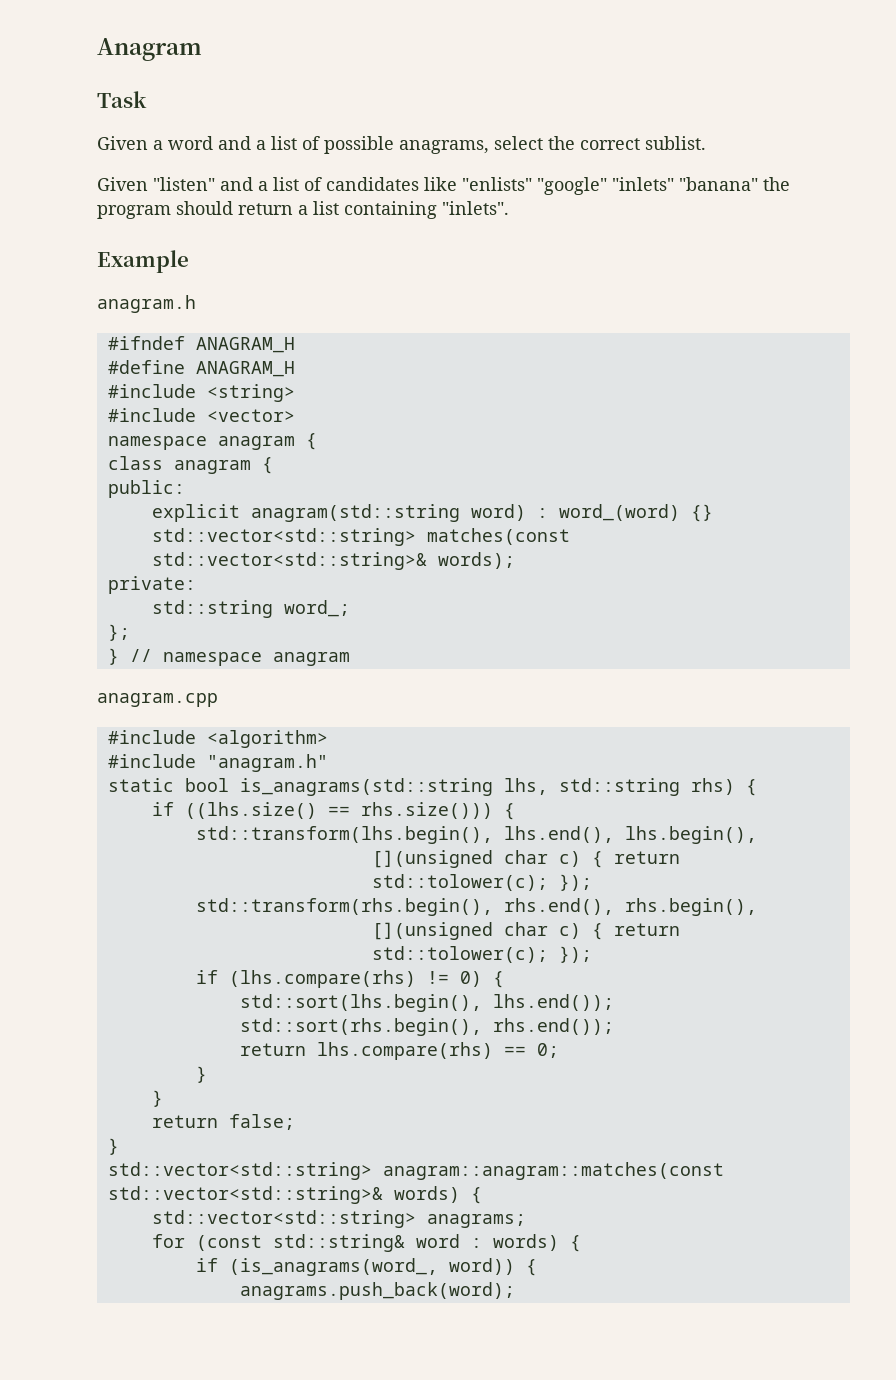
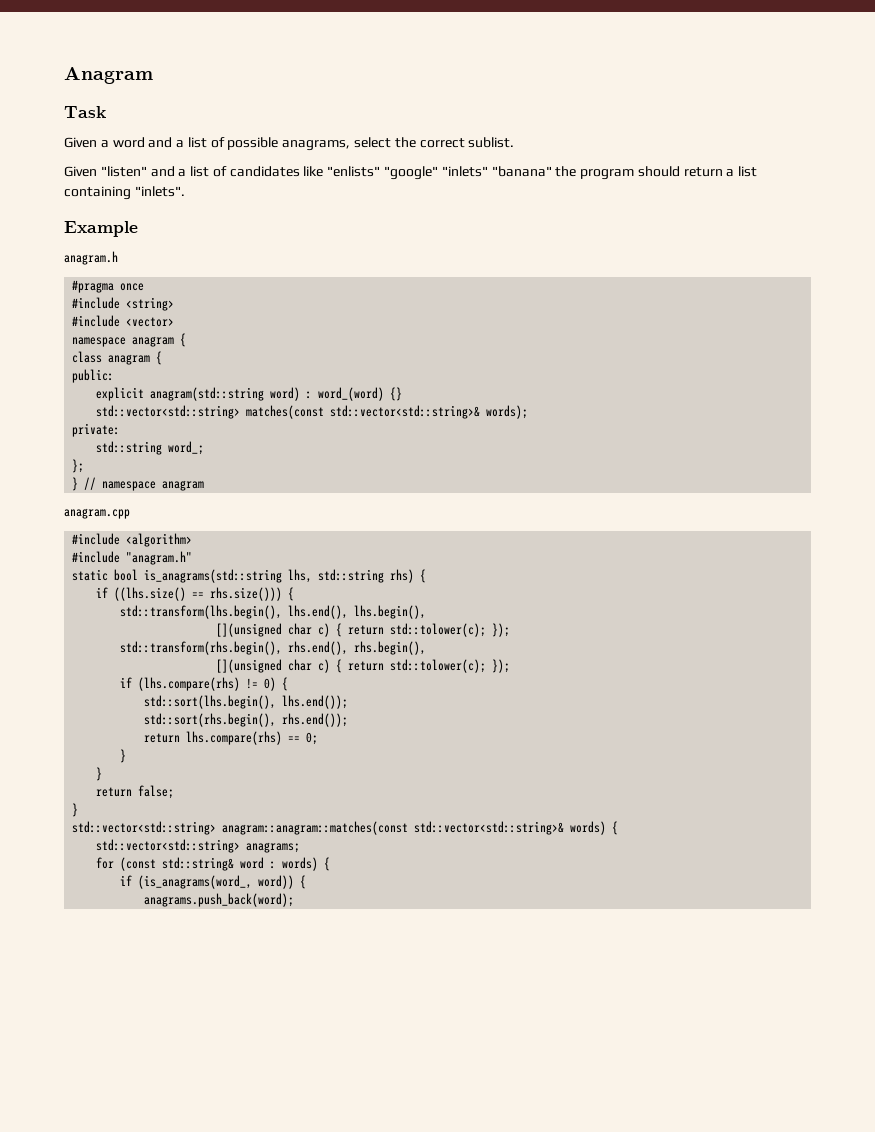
[107,336,295,353] [107,360,295,377] #ifndef ANAGRAM_H // #define ANAGRAM_H -> [72,280,145,293] #pragma once

